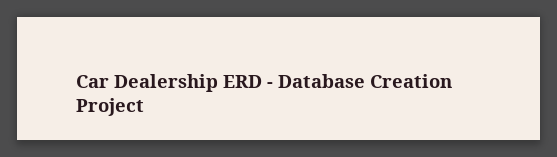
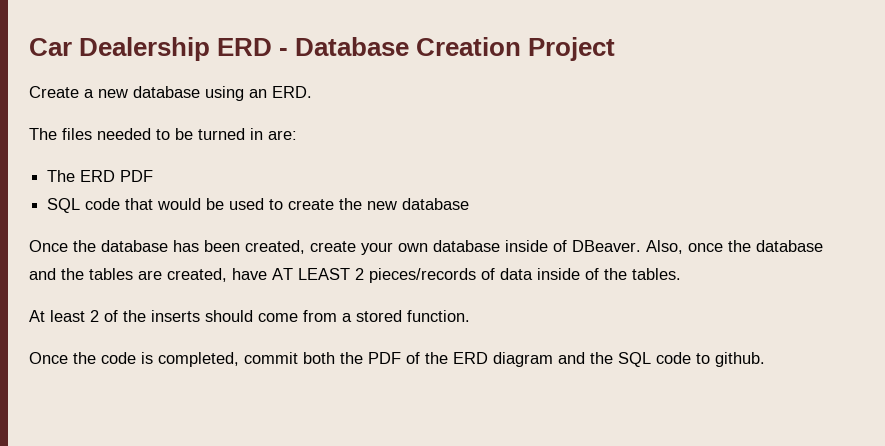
(144, 107) none -> [29,86,312,101] [29,128,297,140] [47,170,154,182] [47,198,470,213] [29,240,823,255] [29,268,681,283] [29,310,470,322] [29,352,765,367] // Create a new database using an ERD. // The files needed to be turned in are: // The ERD PDF // SQL code that would be used to create the new database // Once the database has been created, create your own database inside of DBeaver. Also, once the database and the tables are created, have AT LEAST 2 pieces/records of data inside of the tables. // At least 2 of the inserts should come from a stored function. // Once the code is completed, commit both the PDF of the ERD diagram and the SQL code to github.

